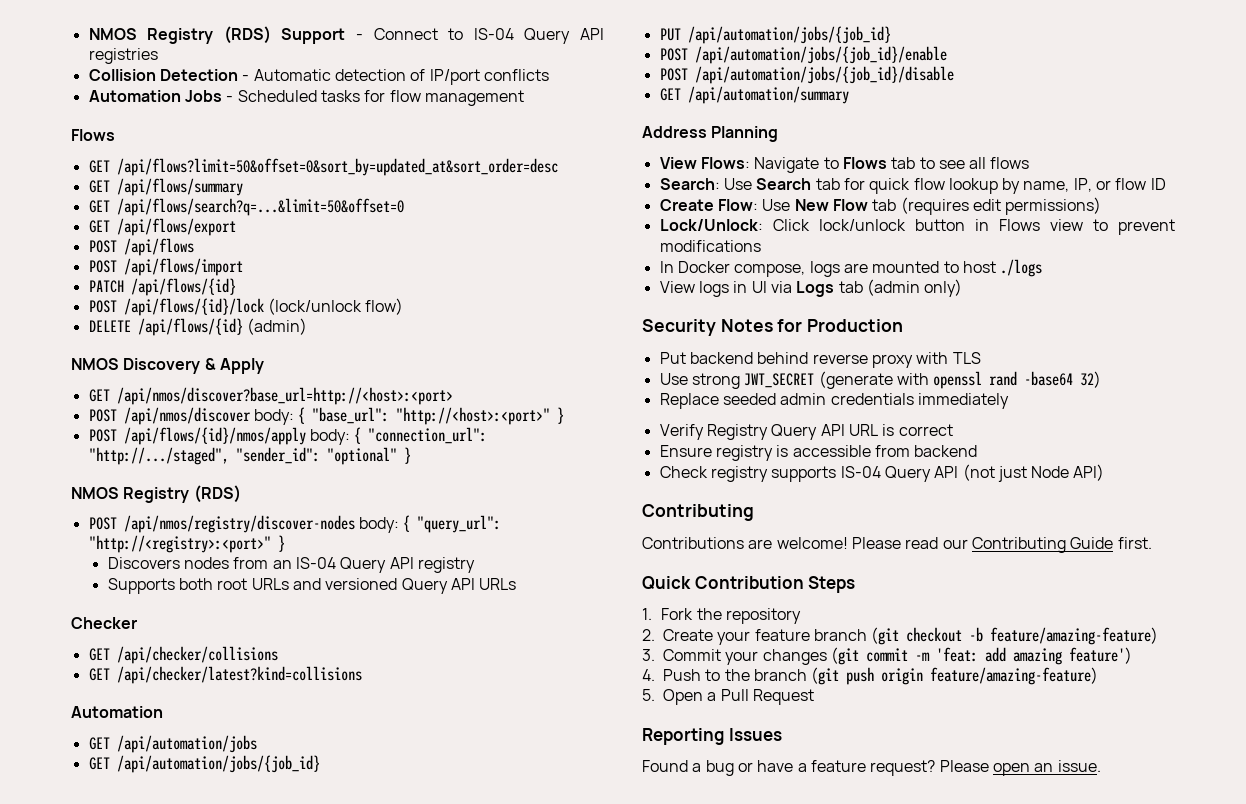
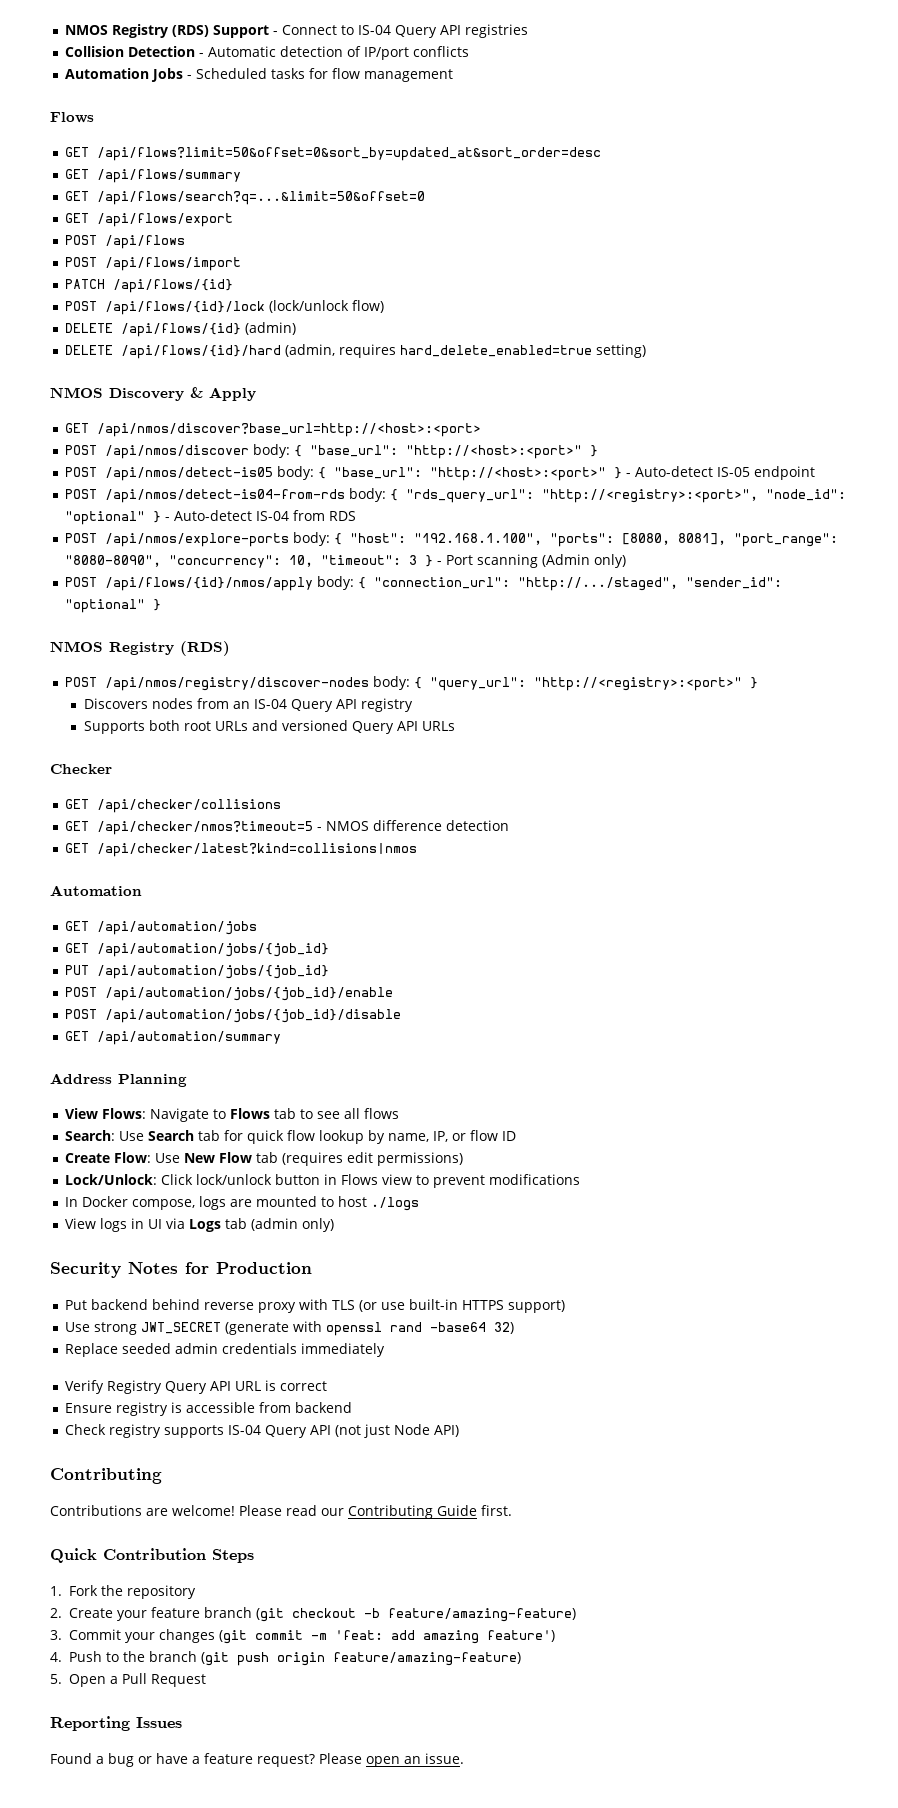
(307, 326) none -> [65,344,647,359] // DELETE /api/flows/{id}/hard (admin, requires hard_delete_enabled=true setting)
(565, 415) none -> [65,466,816,481] [65,488,847,503] [65,510,357,525] [65,532,839,547] [65,554,627,568] // POST /api/nmos/detect-is05 body: { "base_url": "http://<host>:<port>" } - Auto-detect IS-05 endpoint // POST /api/nmos/detect-is04-from-rds body: { "rds_query_url": "http://<registry>:<port>", "node_id": "optional" } - Auto-detect IS-04 from RDS // POST /api/nmos/explore-ports body: { "host": "192.168.1.100", "ports": [8080, 8081], "port_range": "8080-8090", "concurrency": 10, "timeout": 3 } - Port scanning (Admin only)
[116,666,362,684] /api/checker/latest?kind=collisions -> [97,820,510,835] [65,843,418,857] /api/checker/nmos?timeout=5 - NMOS difference detection // GET /api/checker/latest?kind=collisions|nmos
(981, 358) none -> [359,1299,566,1313] (or use built-in HTTPS support)

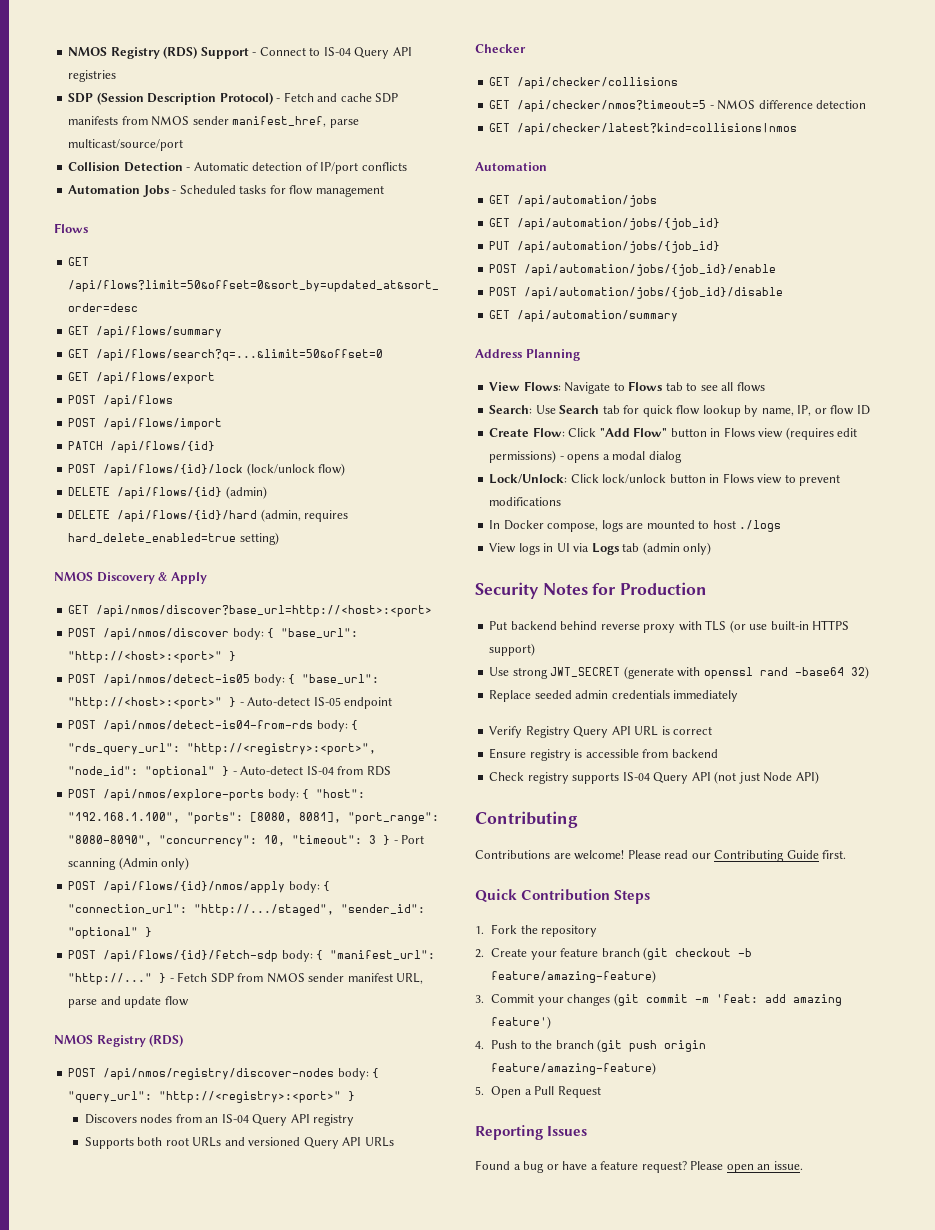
(529, 31) none -> [68,92,399,105] [68,116,359,128] [68,139,184,151] // SDP (Session Description Protocol) - Fetch and cache SDP manifests from NMOS sender manifest_href, parse multicast/source/port
(162, 605) none -> [68,950,436,962] [68,972,424,985] [68,996,189,1008] // POST /api/flows/{id}/fetch-sdp body: { "manifest_url": "http://..." } - Fetch SDP from NMOS sender manifest URL, parse and update flow
[155,1152,464,1166] Use New Flow tab (requires edit permissions) -> [568,427,858,440] [489,450,682,463] Click "Add Flow" button in Flows view (requires edit permissions) - opens a modal dialog

